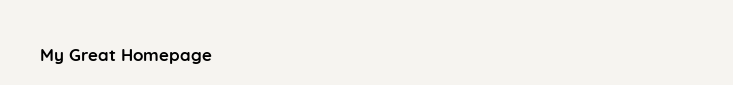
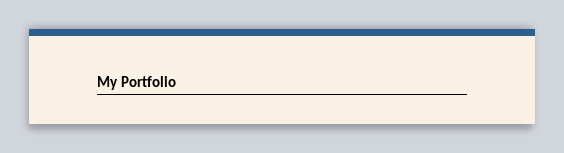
[69,49,212,64] Great Homepage -> [121,76,177,87] Portfolio

